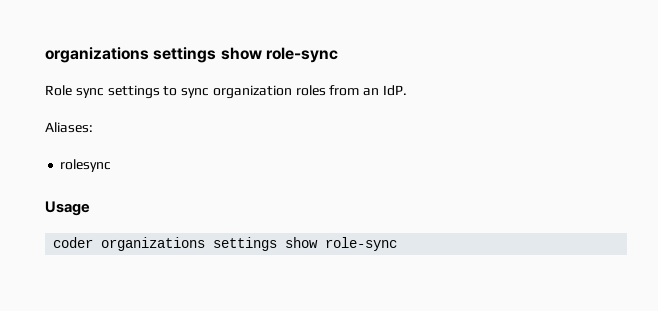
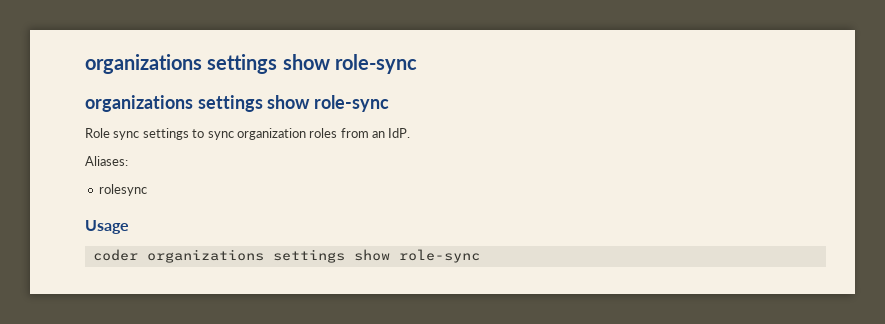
[45,47,338,63] organizations settings show role-sync -> [85,54,417,74] [85,95,390,112] organizations settings show role-sync // organizations settings show role-sync

